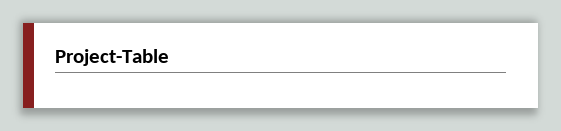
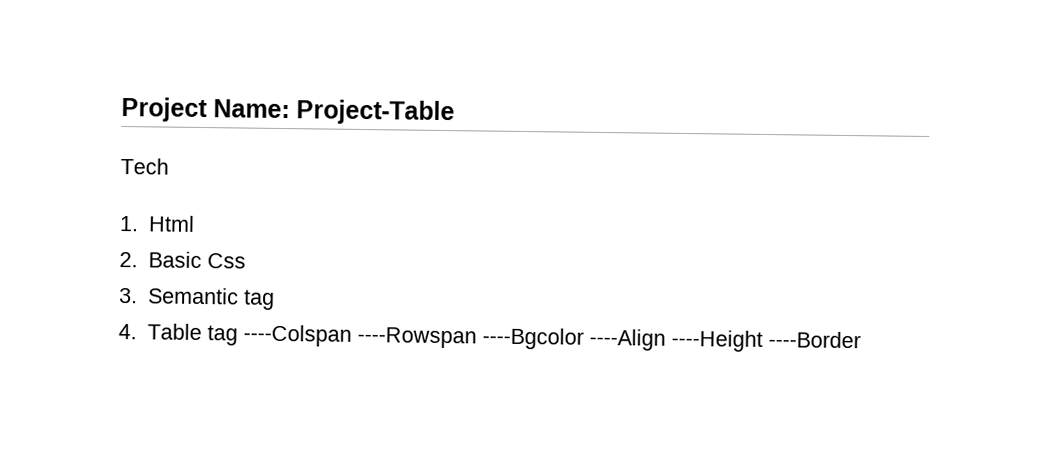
(55, 57) none -> [121,97,290,123] Project Name:
(169, 57) none -> [120,157,169,175] [119,215,195,232] [119,251,246,269] [119,287,275,310] [118,323,861,352] // Tech // 1. Html // 2. Basic Css // 3. Semantic tag // 4. Table tag ----Colspan ----Rowspan ----Bgcolor ----Align ----Height ----Border

